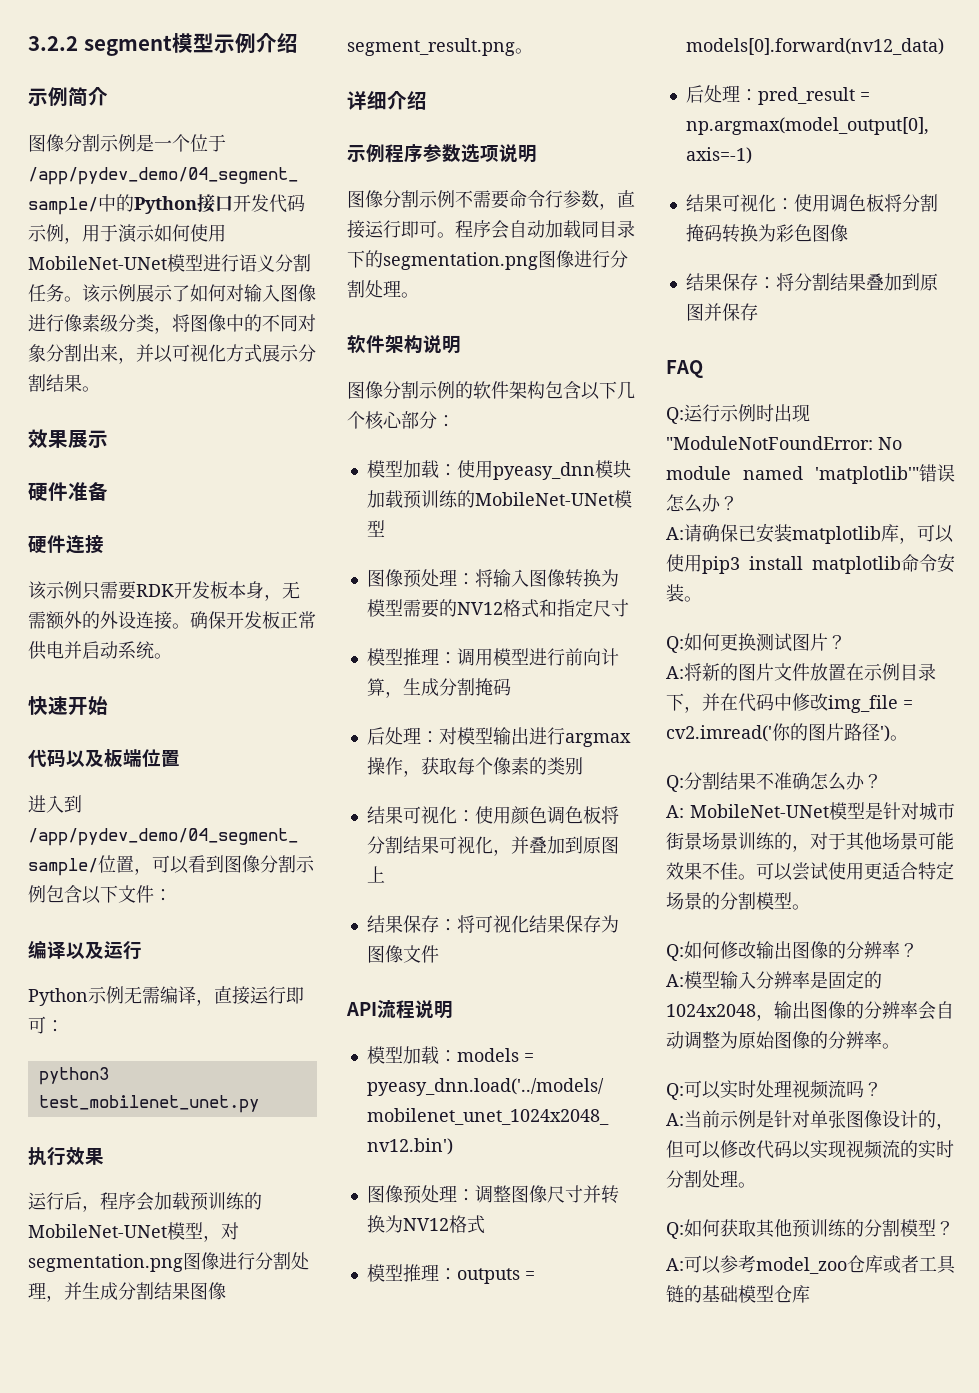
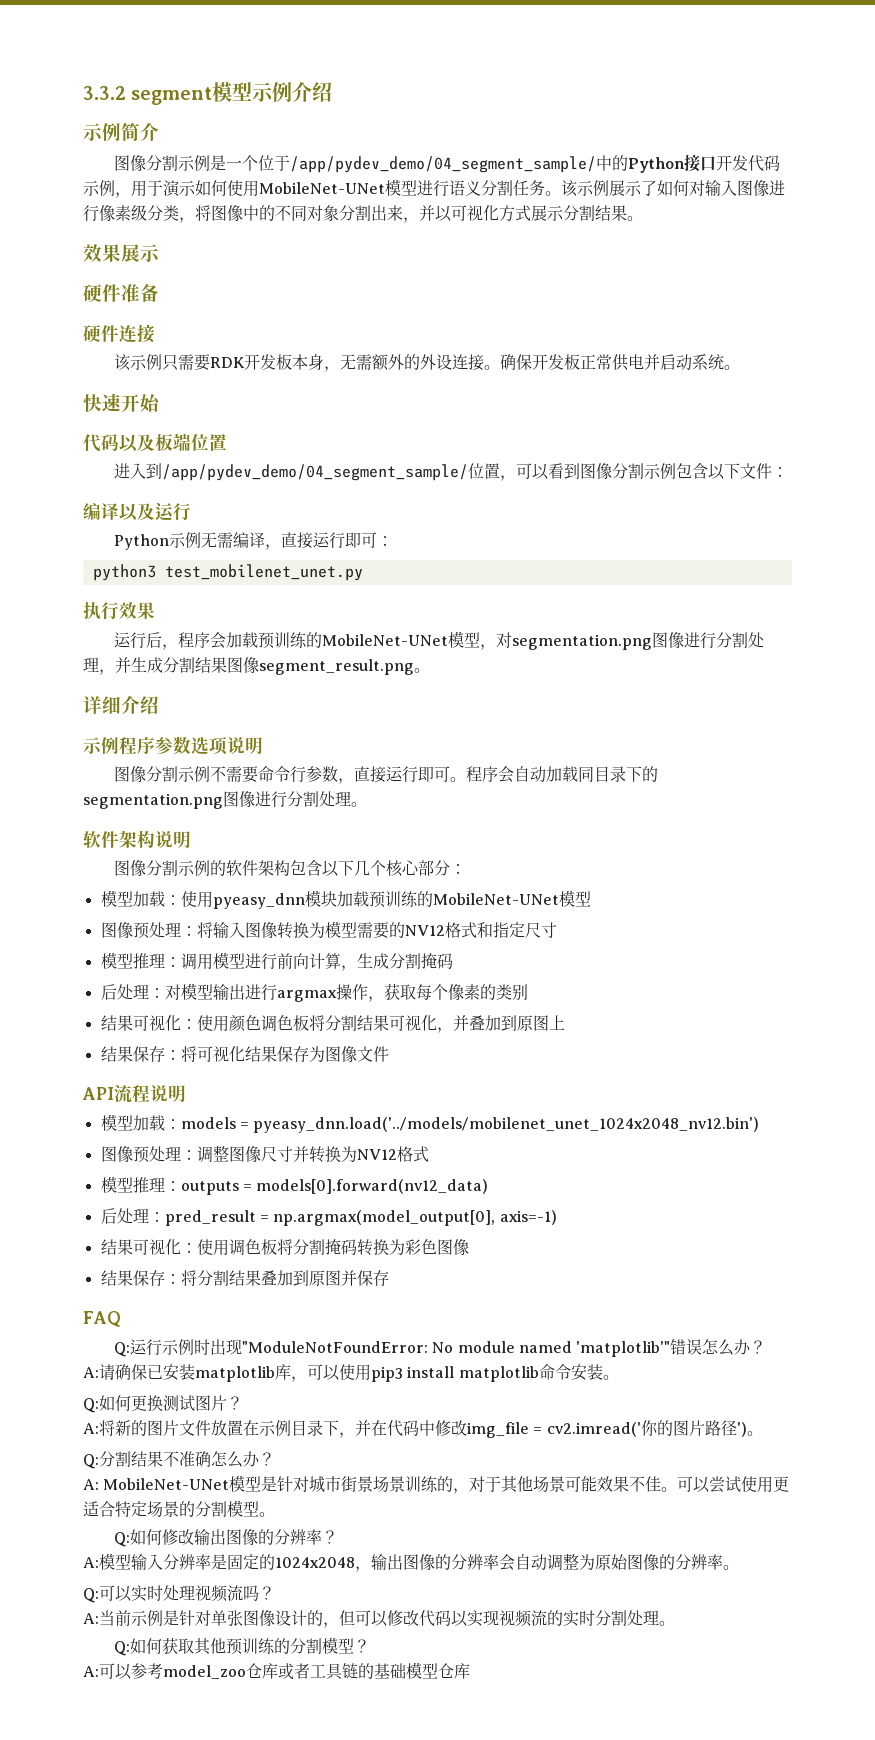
[28,36,78,51] 3.2.2 -> [83,86,126,100] 3.3.2

